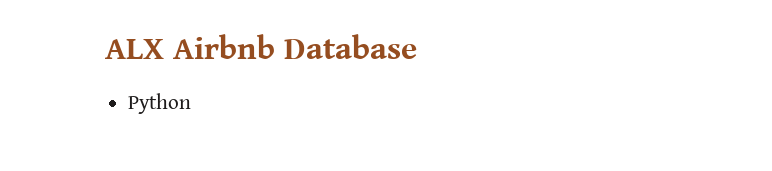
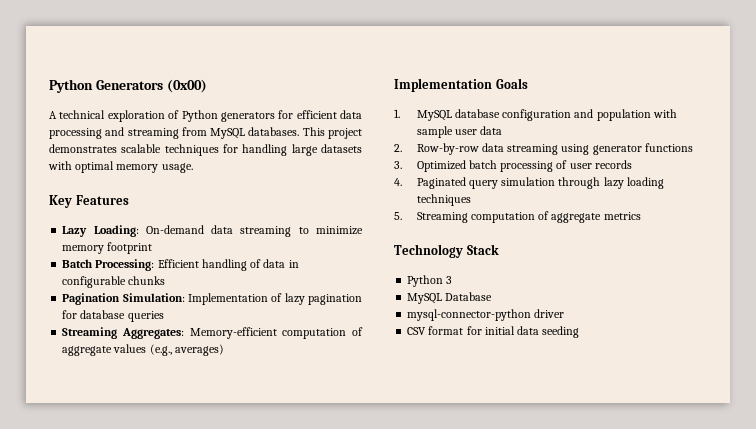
[105,34,417,59] [128,93,192,114] ALX Airbnb Database // Python -> [49,79,207,93] [49,110,362,122] [49,127,362,139] [49,144,362,156] [48,161,193,173] [49,195,129,208] [62,225,364,237] [62,242,153,254] [62,259,299,271] [62,276,166,288] [62,293,363,305] [62,310,164,322] [62,327,364,339] [62,344,224,356] [394,78,528,92] [394,109,677,121] [416,126,503,138] [394,143,693,155] [394,160,632,172] [394,177,664,189] [416,194,471,206] [394,211,641,223] [394,244,499,258] [407,275,453,287] [407,292,493,304] [407,309,565,321] [407,326,580,338] Python Generators (0x00) // A technical exploration of Python generators for efficient data processing and streaming from MySQL databases. This project demonstrates scalable techniques for handling large datasets with optimal memory usage. // Key Features // Lazy Loading: On-demand data streaming to minimize memory footprint // Batch Processing: Efficient handling of data in configurable chunks // Pagination Simulation: Implementation of lazy pagination for database queries // Streaming Aggregates: Memory-efficient computation of aggregate values (e.g., averages) // Implementation Goals // 1. MySQL database configuration and population with sample user data // 2. Row-by-row data streaming using generator functions // 3. Optimized batch processing of user records // 4. Paginated query simulation through lazy loading techniques // 5. Streaming computation of aggregate metrics // Technology Stack // Python 3 // MySQL Database // mysql-connector-python driver // CSV format for initial data seeding

